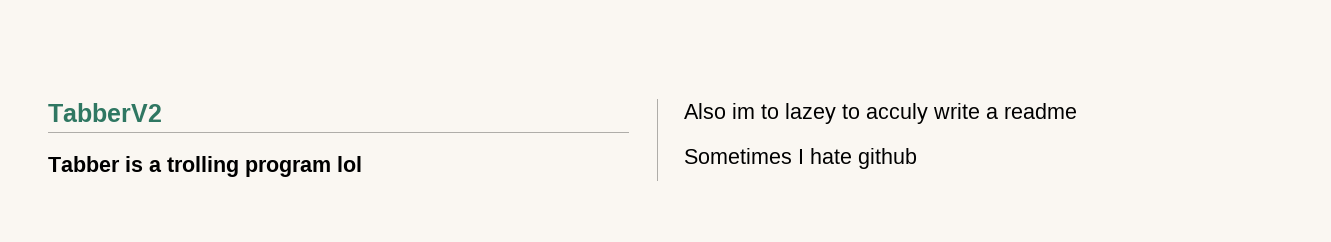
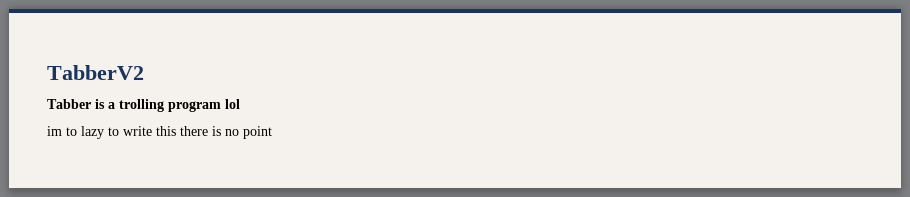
[684,103,726,119] Also -> (240, 104) none
[785,103,1077,124] [684,148,917,169] lazey to acculy write a readme // Sometimes I hate github -> [81,126,272,139] lazy to write this there is no point

